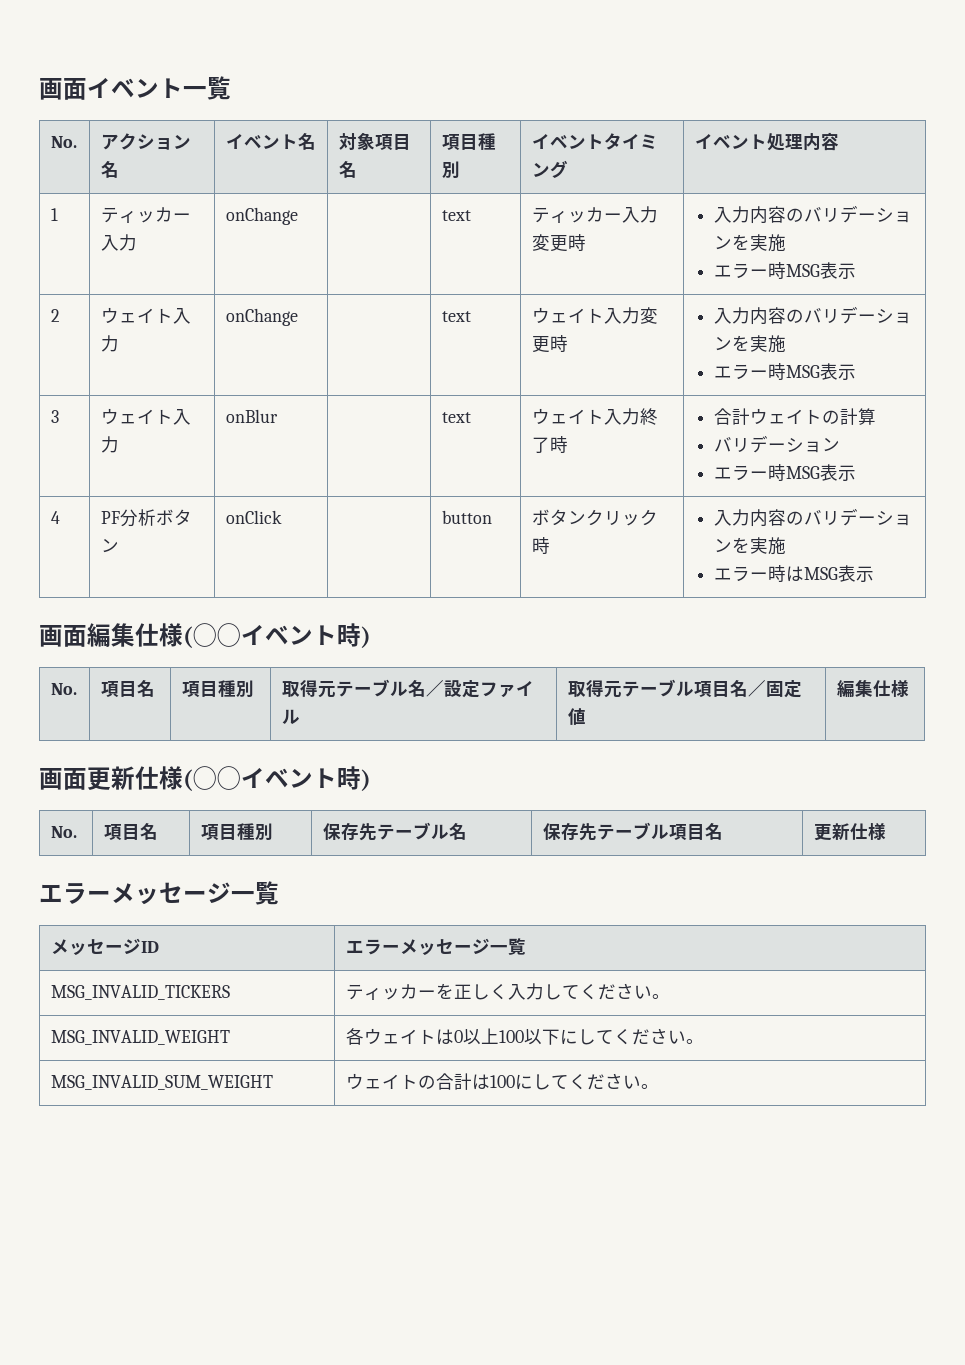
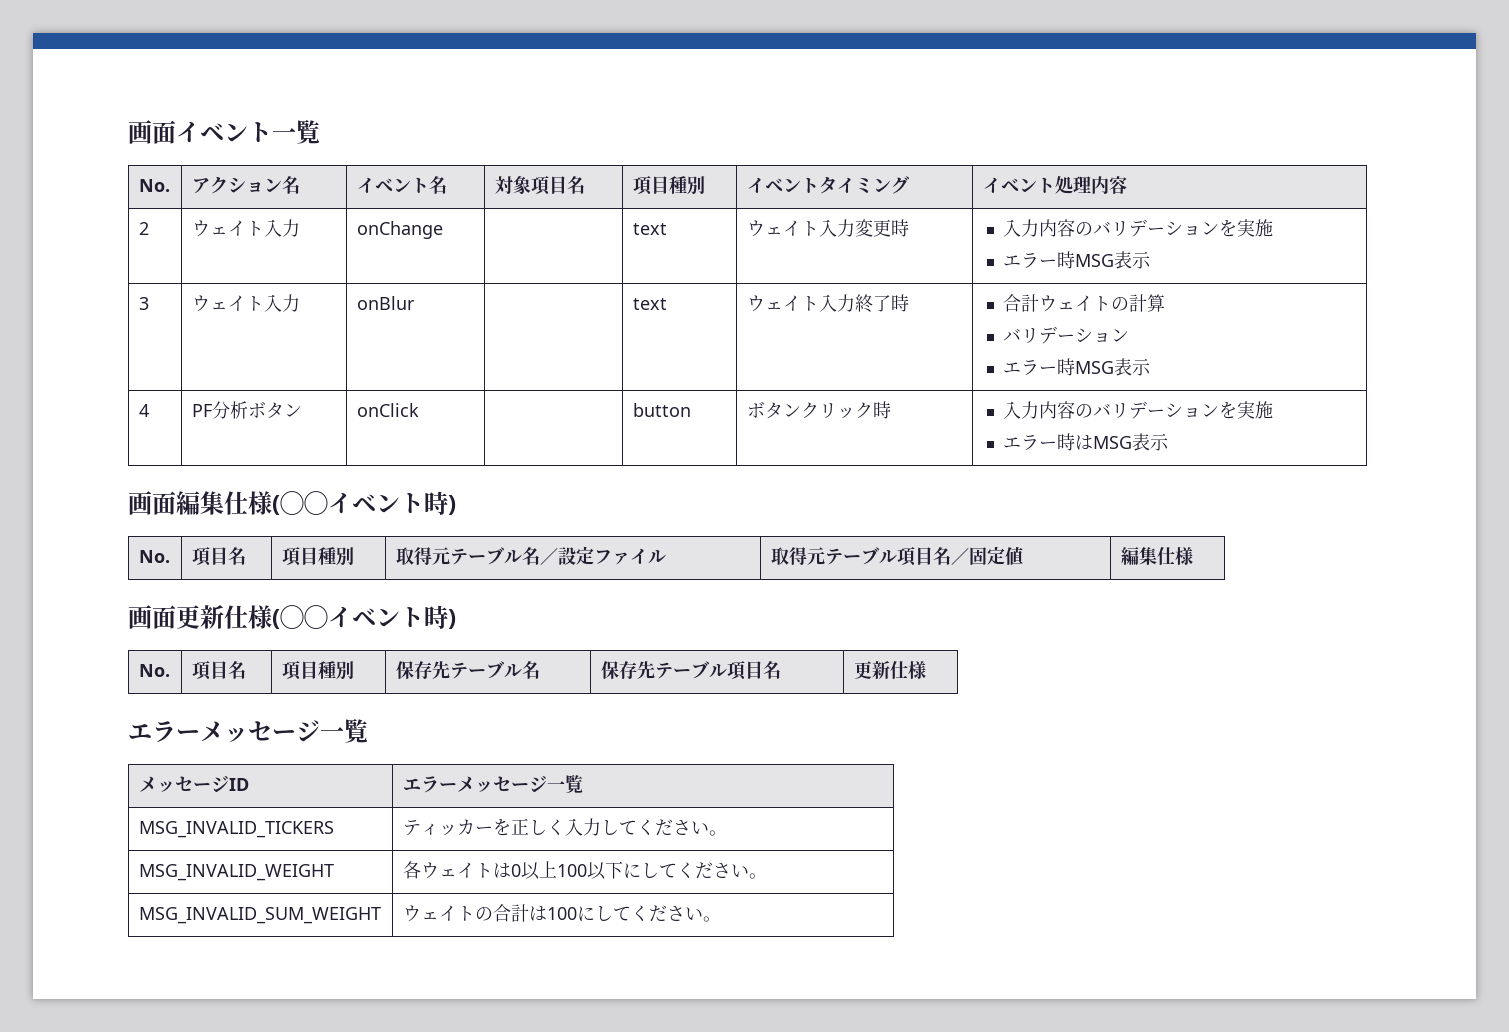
[50,208,58,221] [100,207,191,223] [100,234,137,251] [225,207,298,225] [441,210,471,221] [531,206,658,223] [531,234,586,252] [713,205,912,224] [713,234,786,252] [713,262,856,279] // 1 | ティッカー入力 | onChange | | text | ティッカー入力変更時 | 入力内容のバリデーションを実施 // エラー時MSG表示 -> (1127, 185) none

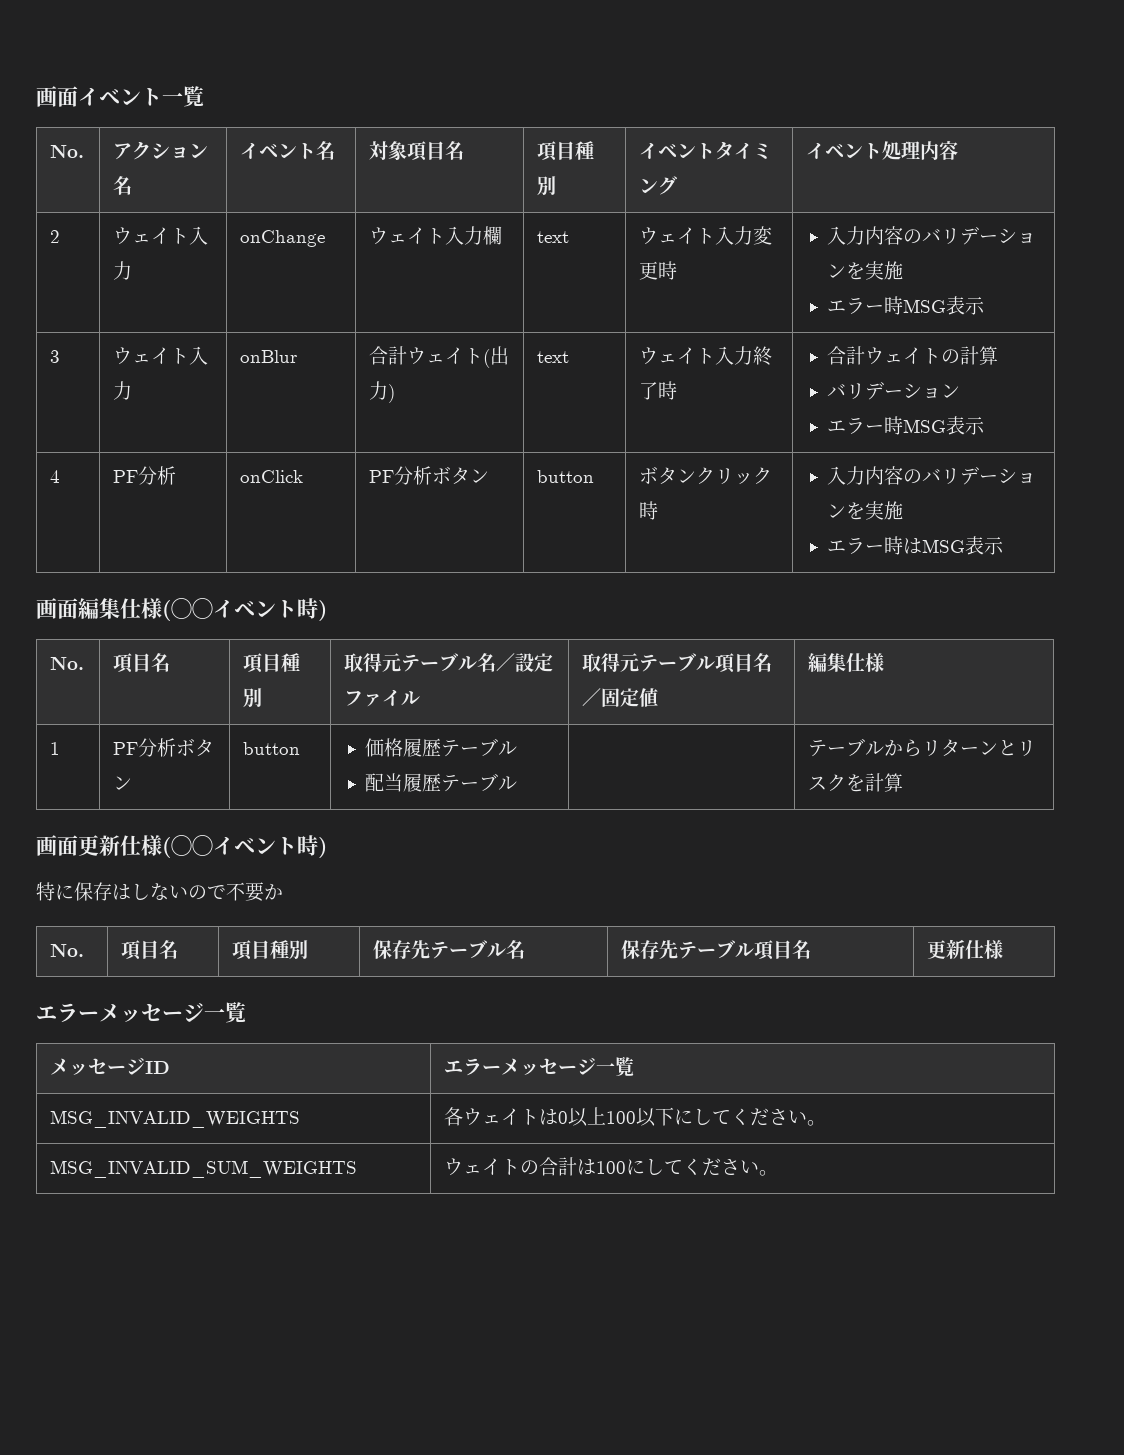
(443, 230) none -> [369,226,503,245] ウェイト入力欄
(415, 303) none -> [369,346,510,368] [369,381,396,403] 合計ウェイト(出力)
[247,401,302,419] [356,403,419,417] ボタン | onClick | -> [240,470,304,483] [369,466,490,485] | onClick | PF分析ボタン
(1193, 556) none -> [50,742,61,755] [113,738,215,757] [113,776,133,790] [243,742,301,755] [365,738,518,757] [365,773,518,792] [808,738,1037,757] [808,773,904,792] // 1 | PF分析ボタン | button | 価格履歴テーブル // 配当履歴テーブル | | テーブルからリターンとリスクを計算
(456, 619) none -> [36,882,283,902] // 特に保存はしないので不要か
[138,821,334,838] [402,818,727,836] [138,864,334,881] MSG_INVALID_TICKERS | ティッカーを正しく入力してください。 // MSG_INVALID_WEIGHT -> [50,1110,301,1128] MSG_INVALID_WEIGHTS
[138,907,381,924] MSG_INVALID_SUM_WEIGHT -> [50,1160,358,1178] MSG_INVALID_SUM_WEIGHTS

